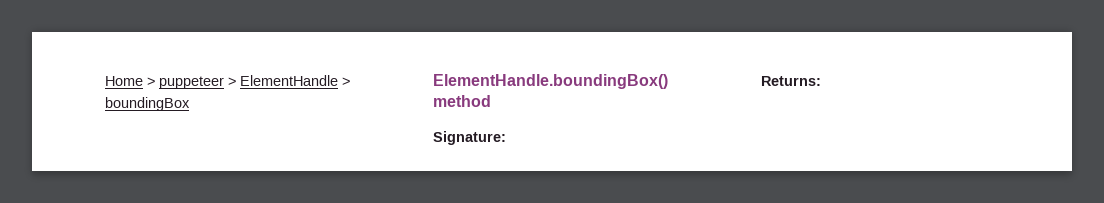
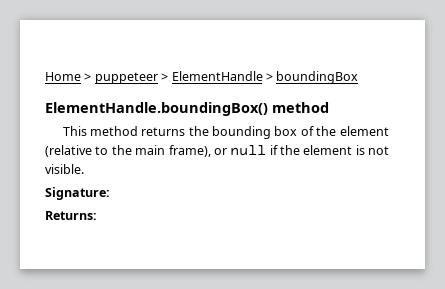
(491, 101) none -> [62,126,389,139] [45,145,390,157] [45,164,84,174] // This method returns the bounding box of the element (relative to the main frame), or null if the element is not visible.

